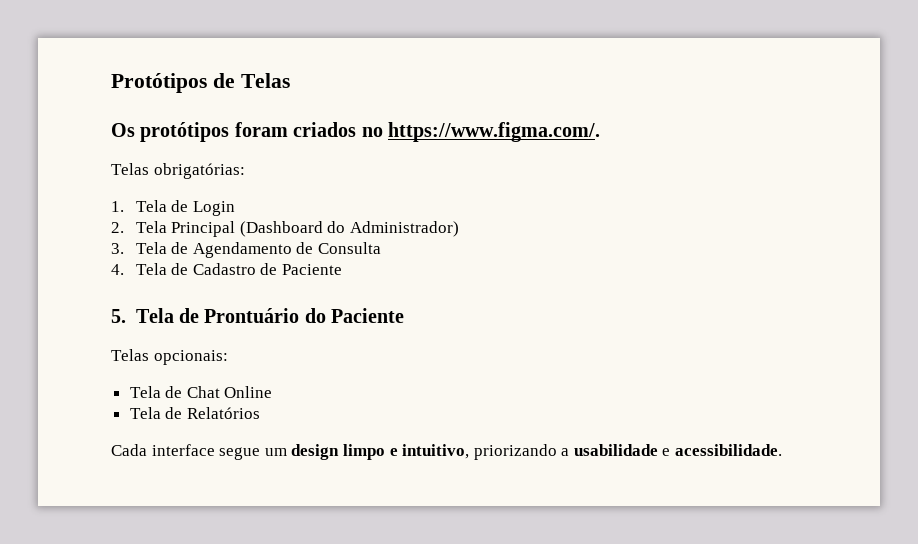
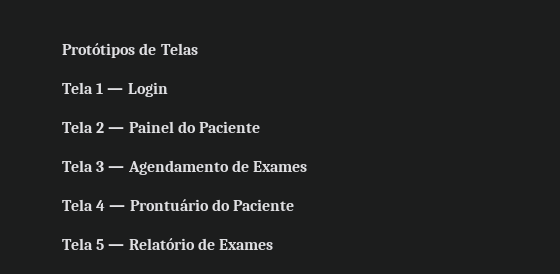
[111,122,600,142] [111,163,245,179] [111,200,235,216] [111,221,459,237] [111,242,381,258] [111,263,342,275] [111,308,199,323] Os protótipos foram criados no https://www.figma.com/. // Telas obrigatórias: // 1. Tela de Login // 2. Tela Principal (Dashboard do Administrador) // 3. Tela de Agendamento de Consulta // 4. Tela de Cadastro de Paciente // 5. Tela de -> [62,82,168,97] [62,121,260,133] [62,160,307,175] [62,199,126,211] Tela 1 — Login // Tela 2 — Painel do Paciente // Tela 3 — Agendamento de Exames // Tela 4 —
[111,349,228,365] [129,386,273,398] [129,407,260,419] [111,444,783,460] // Telas opcionais: // Tela de Chat Online // Tela de Relatórios // Cada interface segue um design limpo e intuitivo, priorizando a usabilidade e acessibilidade. -> [62,238,273,250] // Tela 5 — Relatório de Exames

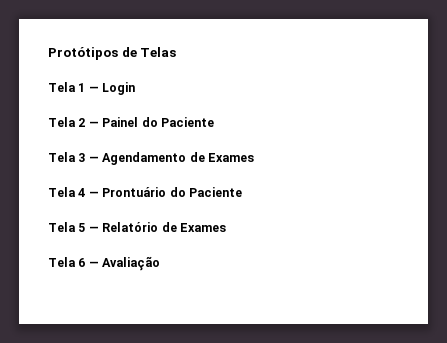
(273, 244) none -> [48,256,161,271] // Tela 6 — Avaliação

